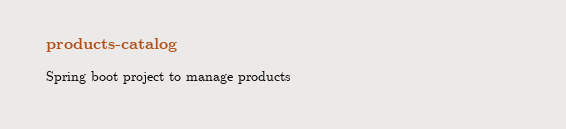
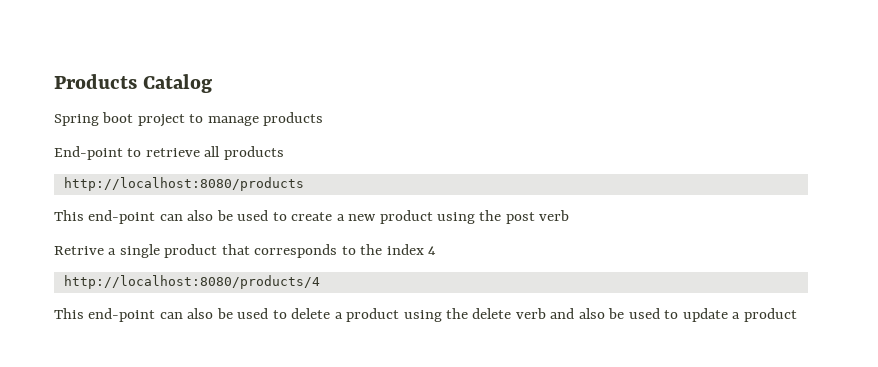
[46,38,177,52] products-catalog -> [54,74,213,93] Products Catalog
(291, 77) none -> [54,146,284,160] [63,177,304,191] [54,210,570,224] [54,244,437,258] [63,275,320,289] [54,308,797,322] // End-point to retrieve all products // http://localhost:8080/products // This end-point can also be used to create a new product using the post verb // Retrive a single product that corresponds to the index 4 // http://localhost:8080/products/4 // This end-point can also be used to delete a product using the delete verb and also be used to update a product

